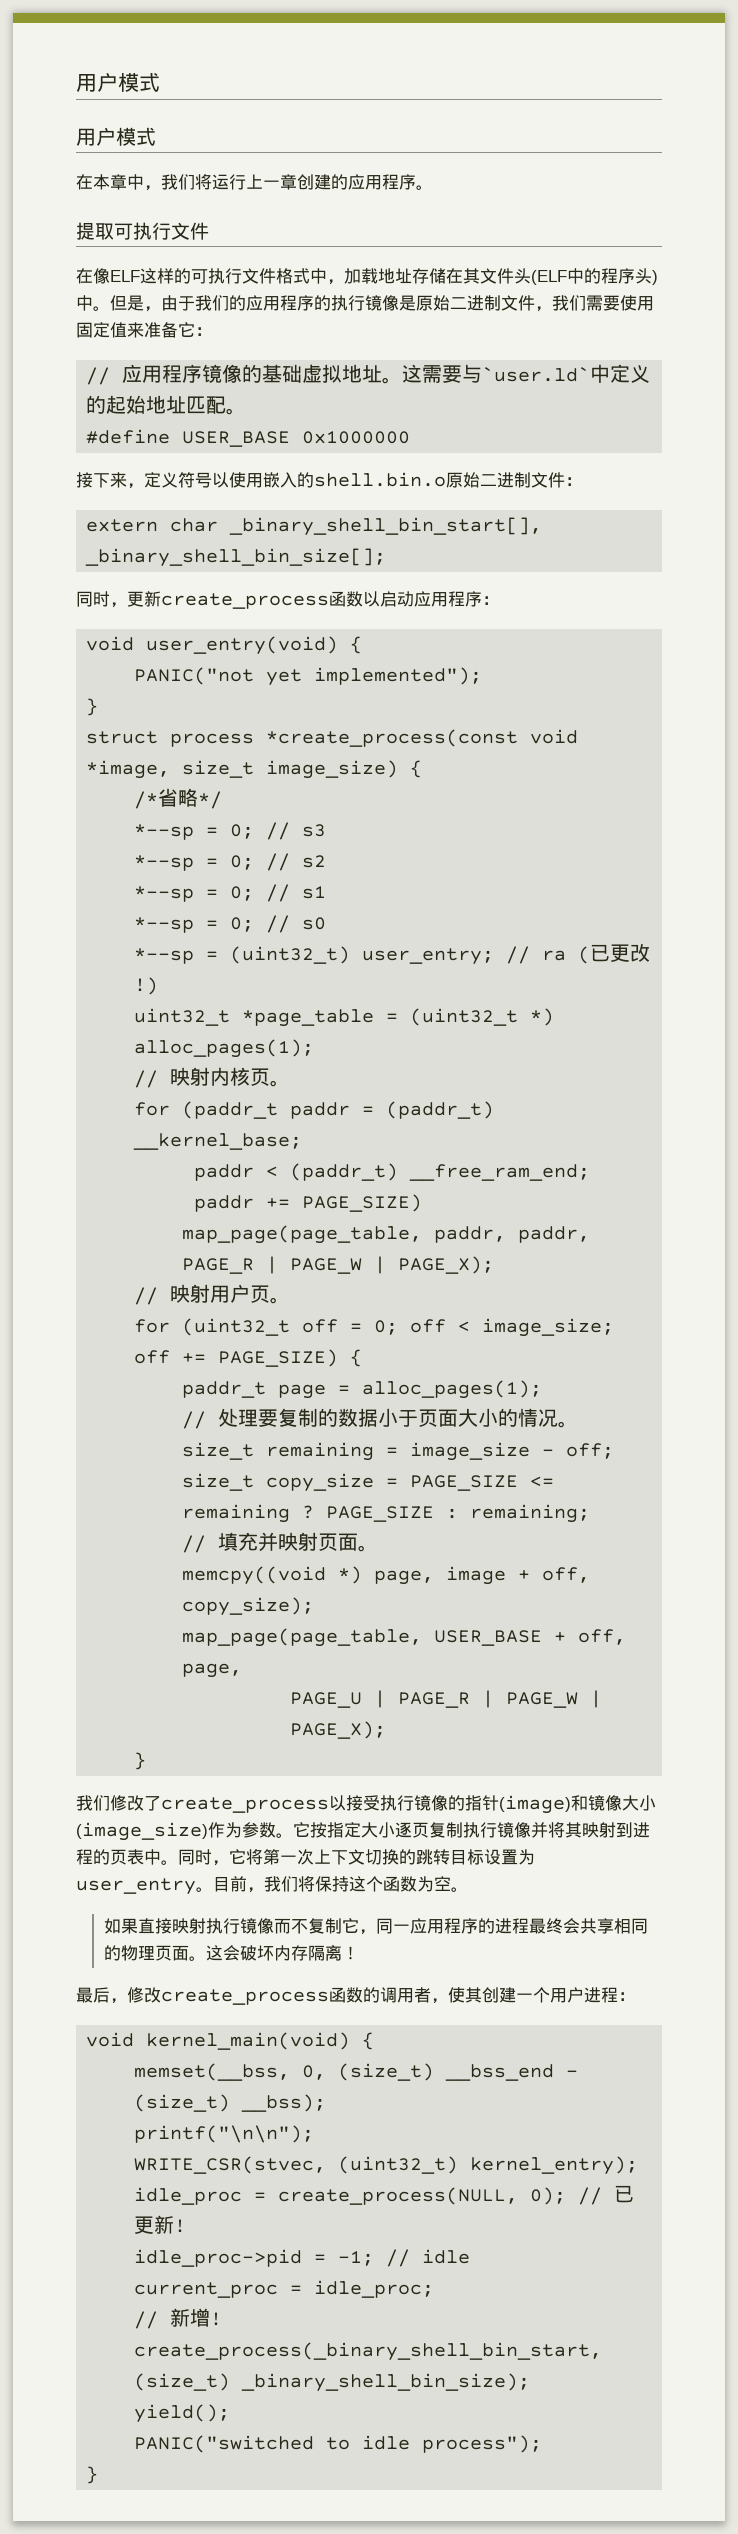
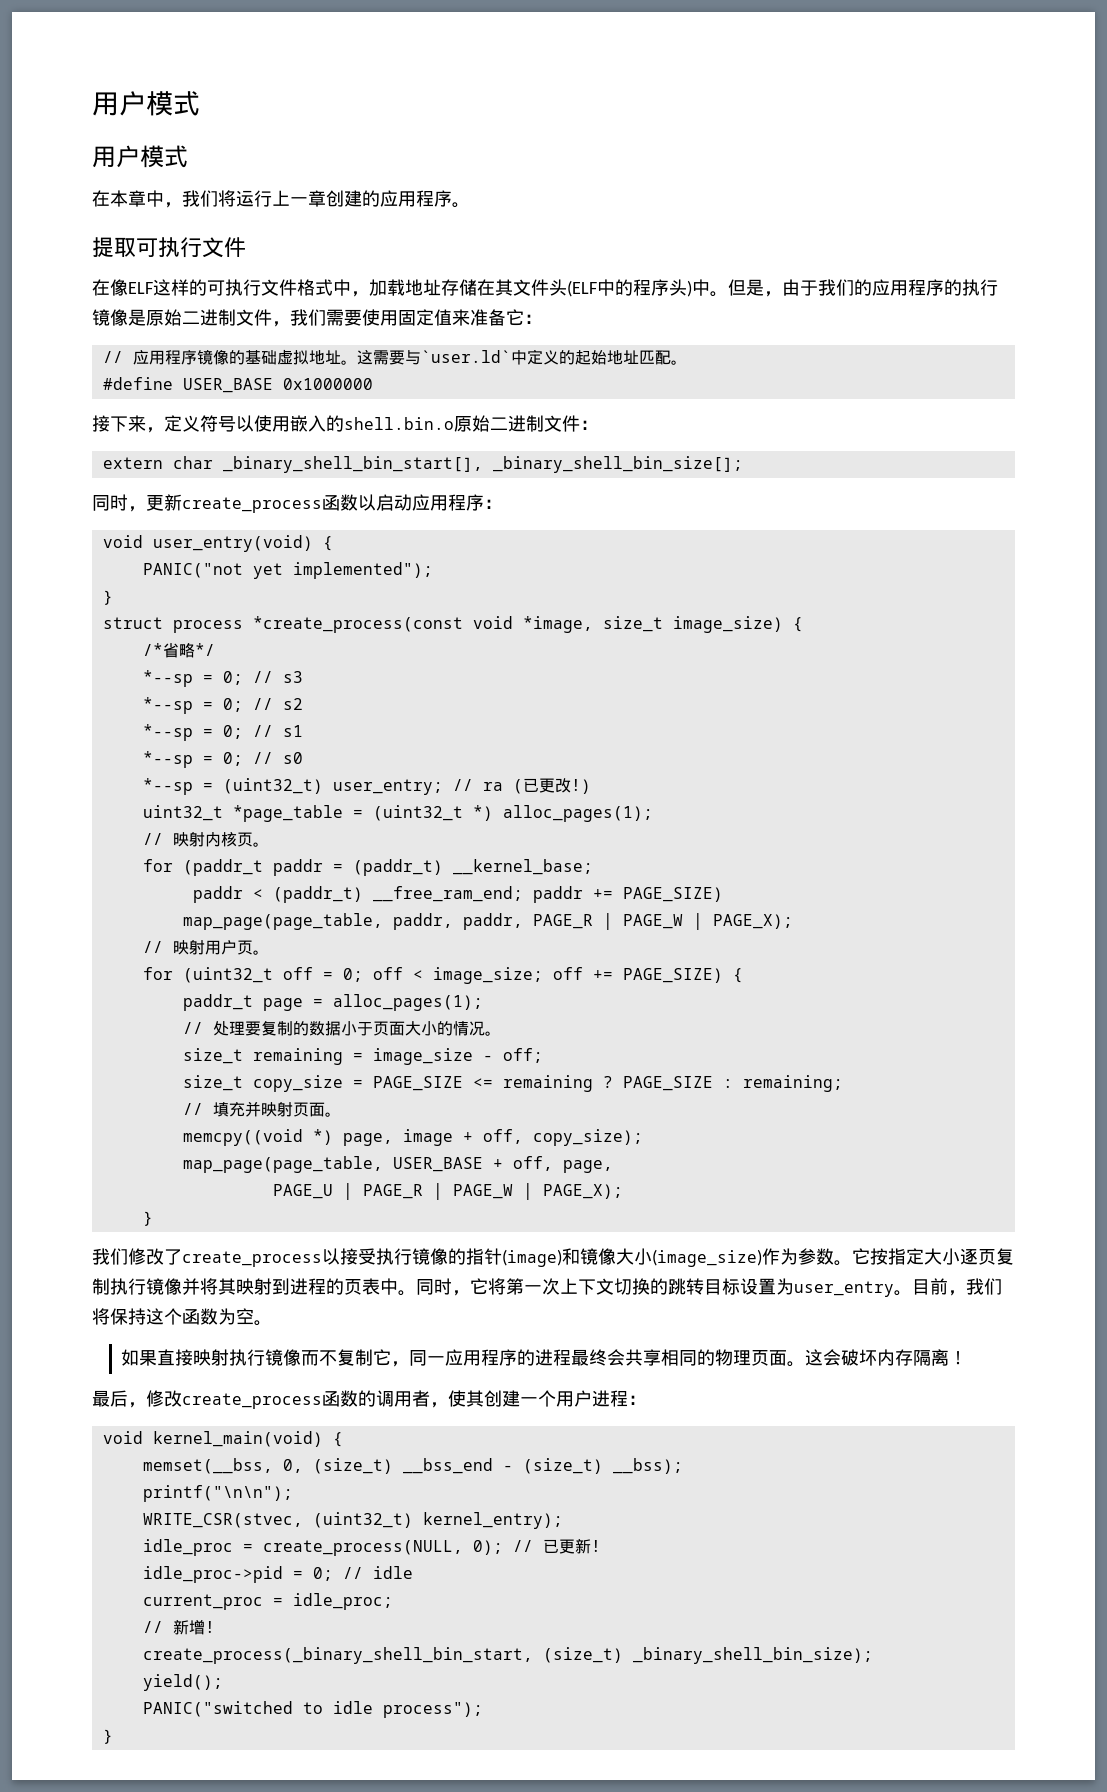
[338,2251,375,2266] -1; -> [312,1567,333,1581] 0;

